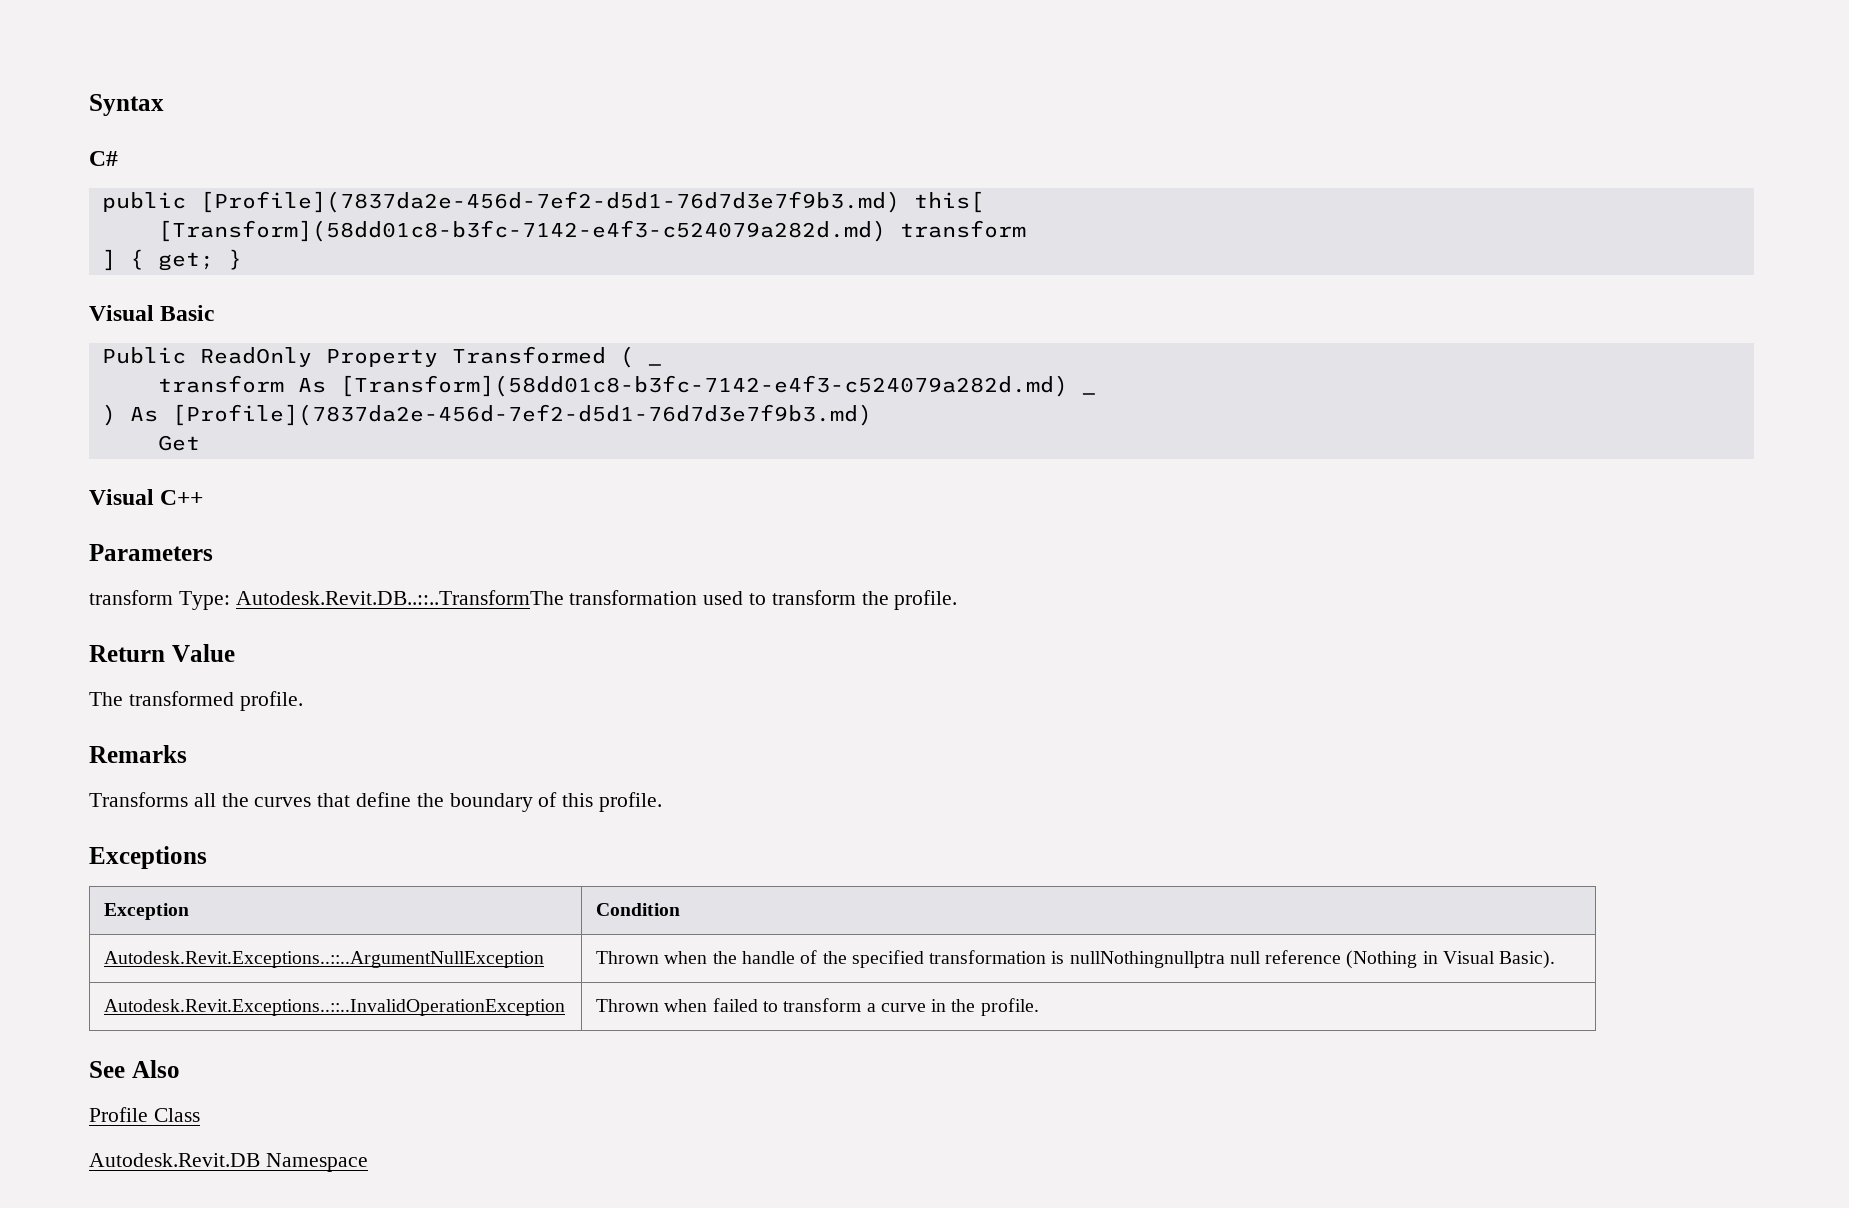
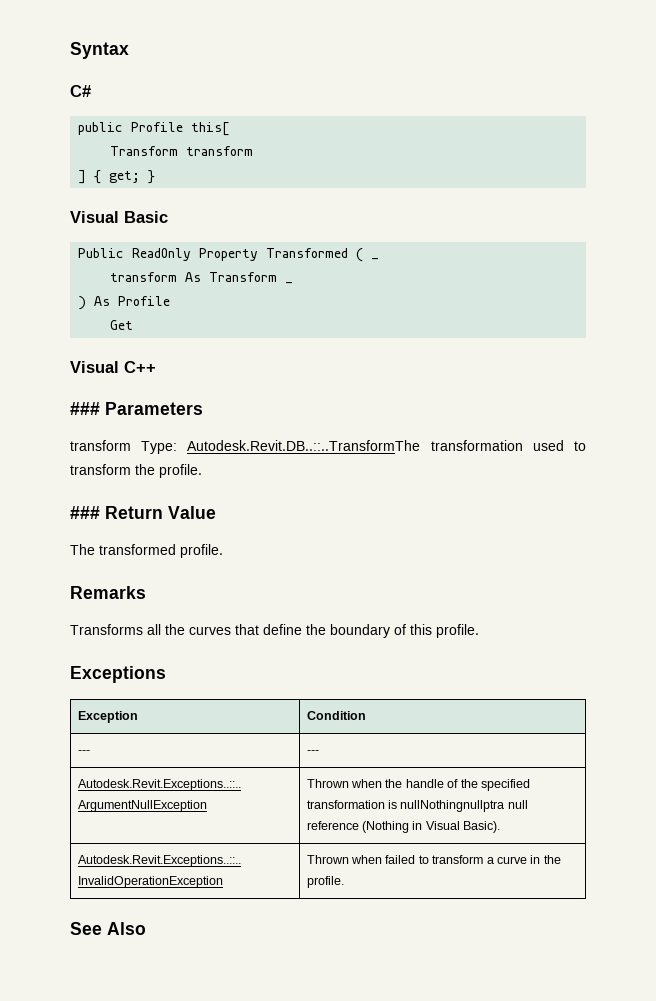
[199,191,900,213] [Profile](7837da2e-456d-7ef2-d5d1-76d7d3e7f9b3.md) -> [131,122,184,132] Profile
[157,220,886,242] [Transform](58dd01c8-b3fc-7142-e4f3-c524079a282d.md) -> [110,146,179,156] Transform
[339,375,1068,397] [Transform](58dd01c8-b3fc-7142-e4f3-c524079a282d.md) -> [209,272,278,282] Transform
[171,404,872,426] [Profile](7837da2e-456d-7ef2-d5d1-76d7d3e7f9b3.md) -> [118,296,171,306] Profile
(204, 497) none -> [70,402,100,415] ###
(958, 600) none -> [70,506,100,519] ###
(681, 909) none -> [77,750,90,754] [306,750,319,754] // --- | ---
[89,1107,200,1122] [89,1153,368,1172] // Profile Class // Autodesk.Revit.DB Namespace -> (146, 928) none

